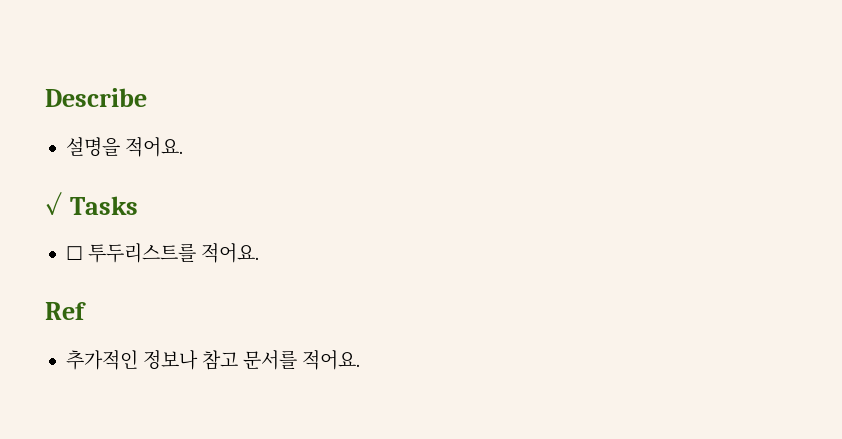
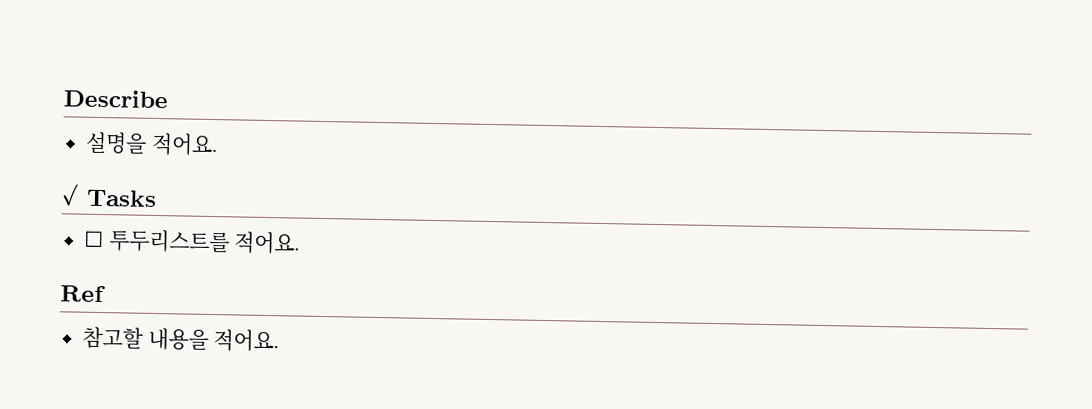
[65,350,298,370] 추가적인 정보나 참고 문서를 -> [82,326,209,351] 참고할 내용을

